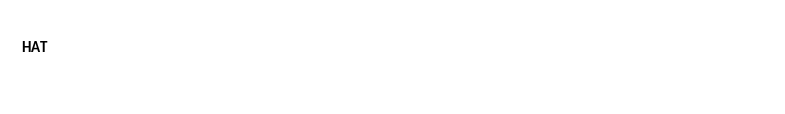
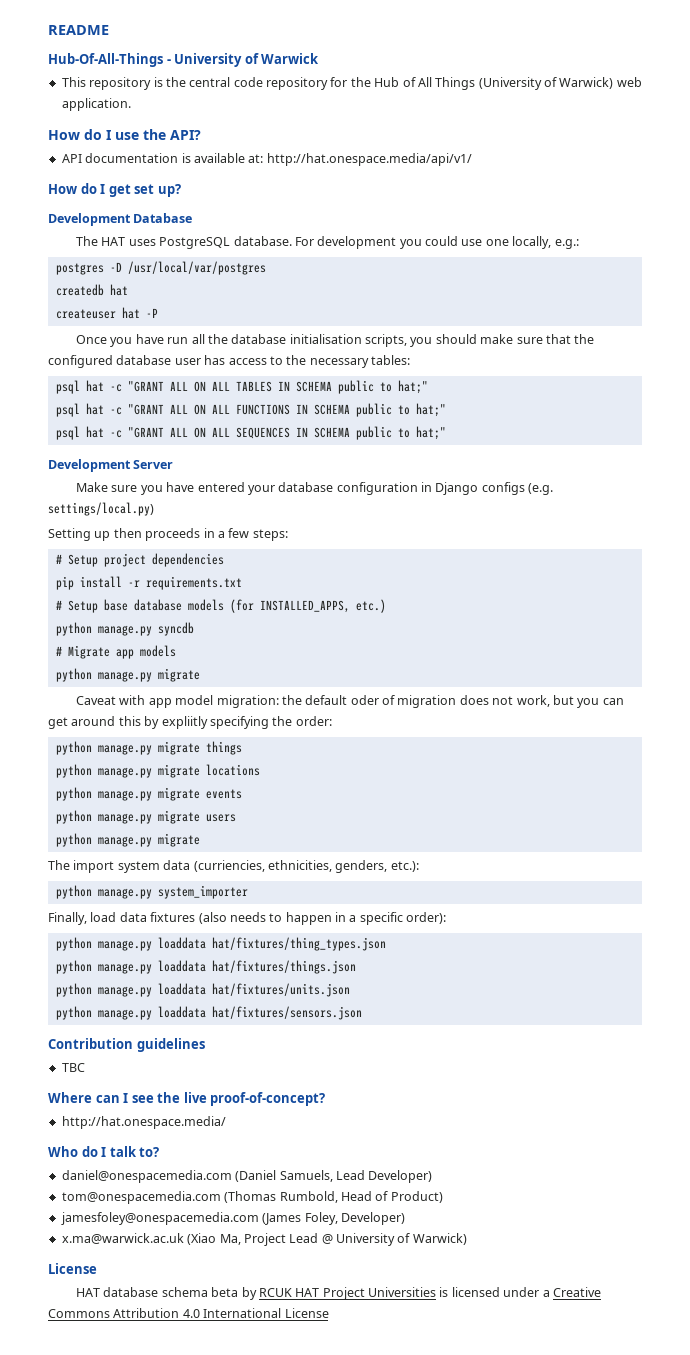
[22,41,48,52] HAT -> [48,25,109,35] [48,53,320,67] [61,77,642,90] [61,98,131,111] [48,129,201,140] [61,153,472,166] [48,183,181,197] [48,213,193,226] [75,236,579,249] [55,261,266,275] [55,284,128,296] [55,307,158,319] [75,334,595,347] [48,355,410,368] [55,380,428,394] [55,403,446,417] [55,426,446,440] [48,459,174,472] [75,482,554,495] [48,502,154,516] [48,528,288,541] [55,553,224,567] [55,576,242,590] [55,599,386,613] [55,622,194,636] [55,645,176,659] [55,668,200,682] [75,695,624,708] [48,716,332,729] [55,741,242,755] [55,764,260,778] [55,787,242,801] [55,810,236,824] [55,833,200,847] [48,860,419,873] [55,885,248,899] [48,912,447,925] [55,937,386,951] [55,960,356,974] [55,983,350,997] [55,1006,362,1020] [48,1038,205,1052] [61,1063,85,1072] [48,1092,326,1106] [61,1116,226,1129] [48,1146,160,1157] [61,1170,433,1183] [61,1191,443,1204] [60,1212,405,1225] [61,1233,467,1246] [48,1263,97,1274] [75,1287,601,1300] [48,1308,329,1318] README // Hub-Of-All-Things - University of Warwick // This repository is the central code repository for the Hub of All Things (University of Warwick) web application. // How do I use the API? // API documentation is available at: http://hat.onespace.media/api/v1/ // How do I get set up? // Development Database // The HAT uses PostgreSQL database. For development you could use one locally, e.g.: // postgres -D /usr/local/var/postgres // createdb hat // createuser hat -P // Once you have run all the database initialisation scripts, you should make sure that the configured database user has access to the necessary tables: // psql hat -c "GRANT ALL ON ALL TABLES IN SCHEMA public to hat;" // psql hat -c "GRANT ALL ON ALL FUNCTIONS IN SCHEMA public to hat;" // psql hat -c "GRANT ALL ON ALL SEQUENCES IN SCHEMA public to hat;" // Development Server // Make sure you have entered your database configuration in Django configs (e.g. settings/local.py) // Setting up then proceeds in a few steps: // # Setup project dependencies // pip install -r requirements.txt // # Setup base database models (for INSTALLED_APPS, etc.) // python manage.py syncdb // # Migrate app models // python manage.py migrate // Caveat with app model migration: the default oder of migration does not work, but you can get around this by expliitly specifying the order: // python manage.py migrate things // python manage.py migrate locations // python manage.py migrate events // python manage.py migrate users // python manage.py migrate // The import system data (curriencies, ethnicities, genders, etc.): // python manage.py system_importer // Finally, load data fixtures (also needs to happen in a specific order): // python manage.py loaddata hat/fixtures/thing_types.json // python manage.py loaddata hat/fixtures/things.json // python manage.py loaddata hat/fixtures/units.json // python manage.py loaddata hat/fixtures/sensors.json // Contribution guidelines // TBC // Where can I see the live proof-of-concept? // http://hat.onespace.media/ // Who do I talk to? // daniel@onespacemedia.com (Daniel Samuels, Lead Developer) // tom@onespacemedia.com (Thomas Rumbold, Head of Product) // jamesfoley@onespacemedia.com (James Foley, Developer) // x.ma@warwick.ac.uk (Xiao Ma, Project Lead @ University of Warwick) // License // HAT database schema beta by RCUK HAT Project Universities is licensed under a Creative Commons Attribution 4.0 International License

